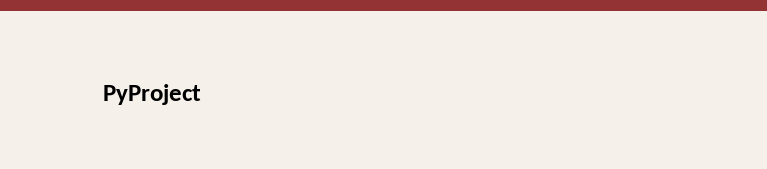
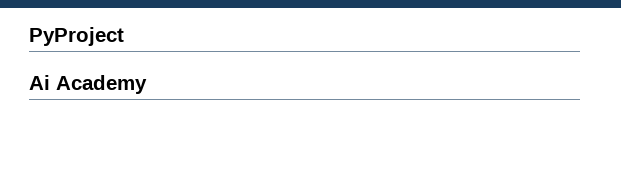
(201, 94) none -> [29,75,147,94] // Ai Academy

